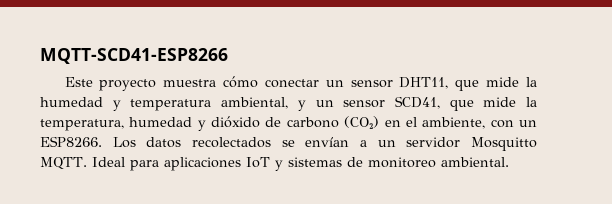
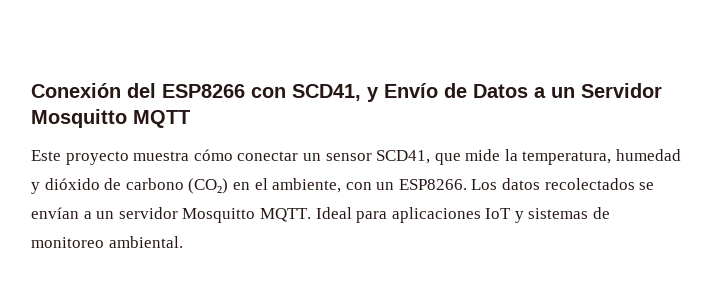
[40,48,228,64] MQTT-SCD41-ESP8266 -> [31,83,662,102] [31,109,190,128] Conexión del ESP8266 con SCD41, y Envío de Datos a un Servidor Mosquitto MQTT
[399,77,537,91] [40,97,386,111] DHT11, que mide la humedad y temperatura ambiental, y un sensor -> (372, 157) none

